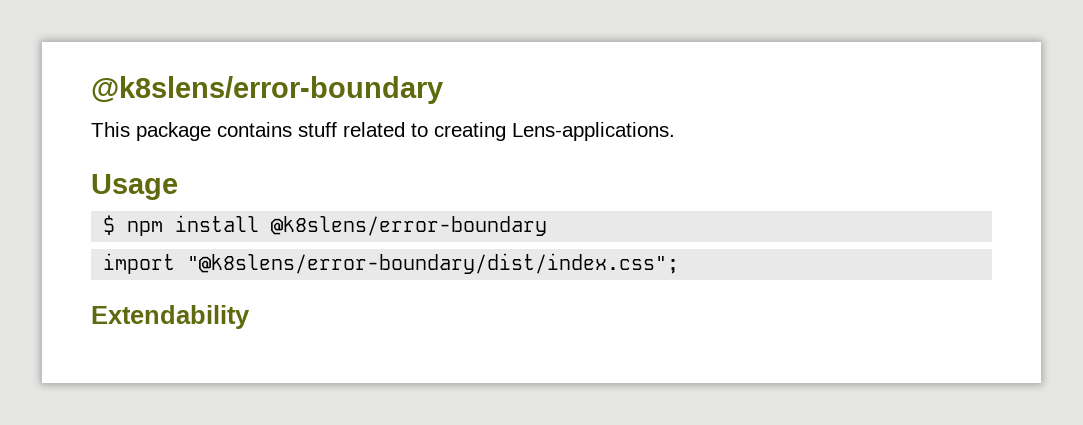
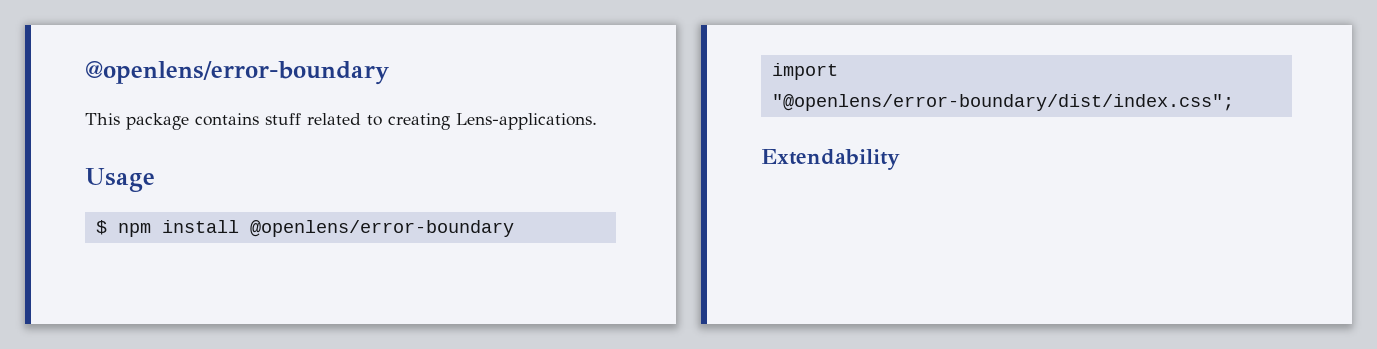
[91,76,443,104] @k8slens/error-boundary -> [85,61,389,85] @openlens/error-boundary
[271,216,548,236] @k8slens/error-boundary -> [249,220,514,237] @openlens/error-boundary
[187,253,680,274] "@k8slens/error-boundary/dist/index.css"; -> [771,94,1234,111] "@openlens/error-boundary/dist/index.css";

